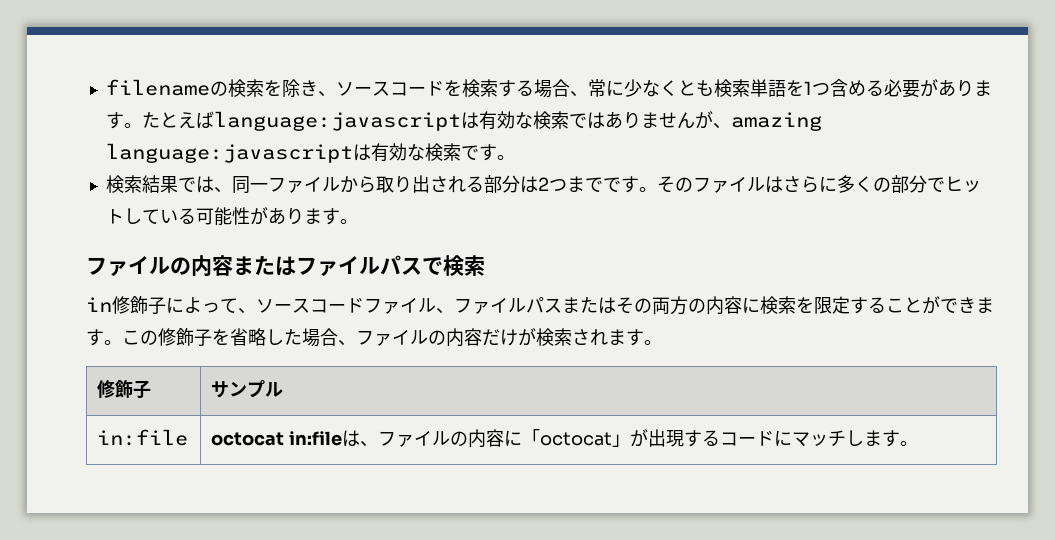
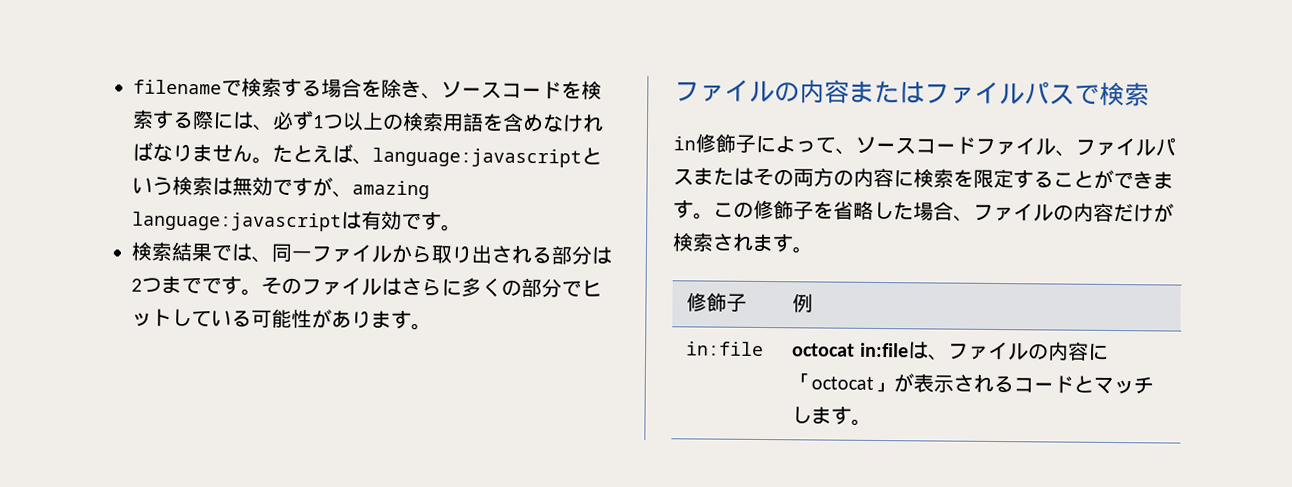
[209,79,264,97] の検索 -> [221,77,362,98] で検索する場合
[533,79,992,98] [105,111,695,131] 場合、常に少なくとも検索単語を1つ含める必要があります。たとえばlanguage:javascriptは有効な検索ではありません -> [192,109,604,133] [132,141,602,168] [132,175,313,197] 際には、必ず1つ以上の検索用語を含めなければなりません。たとえば、language:javascriptという検索は無効です
[406,143,461,161] な検索 -> (402, 220) none
[211,380,284,398] サンプル -> [792,293,814,313] 例
[648,429,703,447] 出現す -> [913,373,995,393] 表示され
[774,430,793,446] に -> [1073,375,1095,393] と

